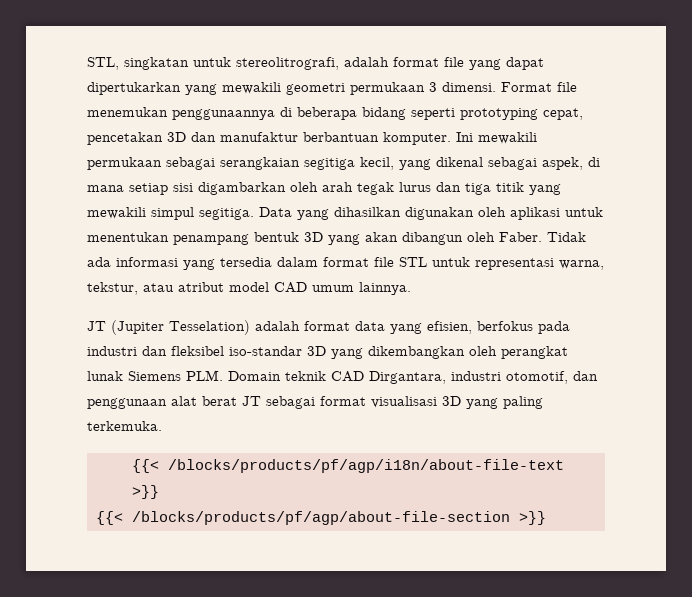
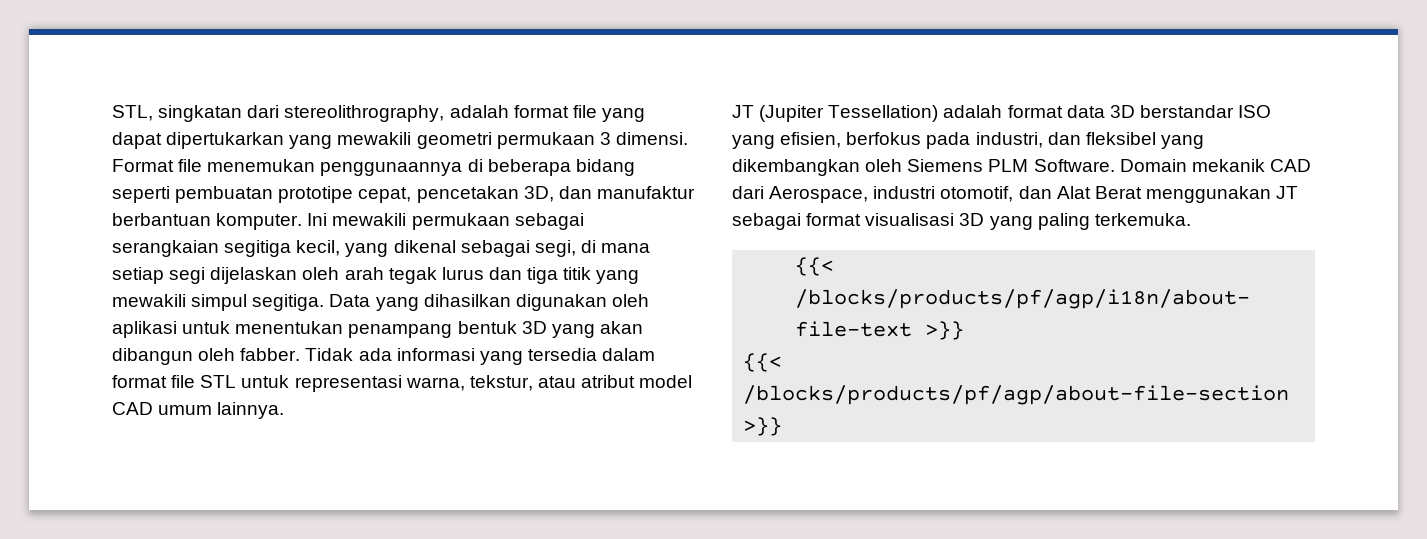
[193,57,339,70] untuk stereolitrografi, -> [247,105,445,122] dari stereolithrography,
[460,108,538,120] prototyping -> [175,186,354,203] pembuatan prototipe
[167,132,186,142] 3D -> [523,186,554,202] 3D,
[542,157,583,170] aspek, -> [534,240,576,257] segi,
[173,182,286,195] sisi digambarkan -> [169,267,298,284] segi dijelaskan
[499,232,542,242] Faber. -> [240,348,301,361] fabber.
[169,320,250,335] Tesselation) -> [828,105,939,122] Tessellation)
(385, 326) none -> [1109,105,1272,118] 3D berstandar ISO
[87,346,137,356] industri -> [975,132,1043,148] industri,
[229,346,326,356] iso-standar 3D -> (1156, 138) none
[501,346,568,359] [87,370,598,384] [87,396,237,409] perangkat lunak Siemens PLM. Domain teknik CAD Dirgantara, industri otomotif, dan penggunaan alat berat -> [907,159,1311,172] [732,186,1271,203] Siemens PLM Software. Domain mekanik CAD dari Aerospace, industri otomotif, dan Alat Berat menggunakan

